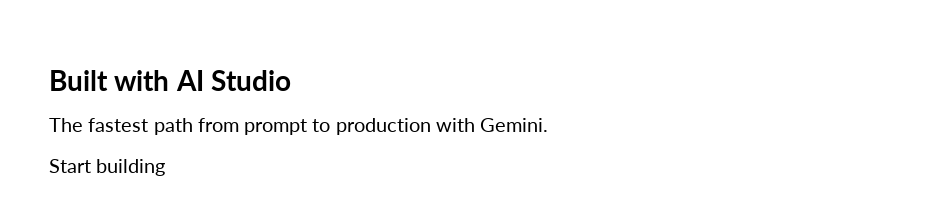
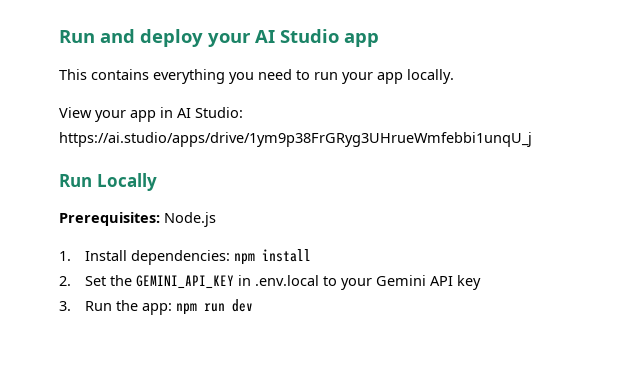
[49,70,292,91] [49,118,549,135] [49,159,166,176] Built with AI Studio // The fastest path from prompt to production with Gemini. // Start building -> [59,29,379,47] [59,69,454,84] [59,107,243,122] [59,132,532,147] [59,173,157,191] [59,212,216,227] [59,249,311,265] [59,275,481,290] [59,299,253,315] Run and deploy your AI Studio app // This contains everything you need to run your app locally. // View your app in AI Studio: https://ai.studio/apps/drive/1ym9p38FrGRyg3UHrueWmfebbi1unqU_j // Run Locally // Prerequisites: Node.js // 1. Install dependencies: npm install // 2. Set the GEMINI_API_KEY in .env.local to your Gemini API key // 3. Run the app: npm run dev

